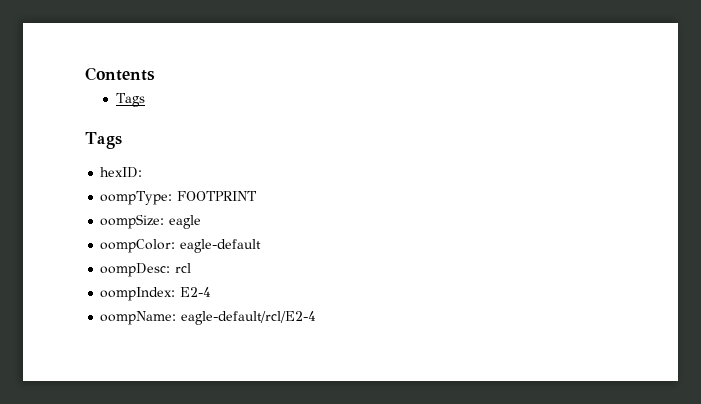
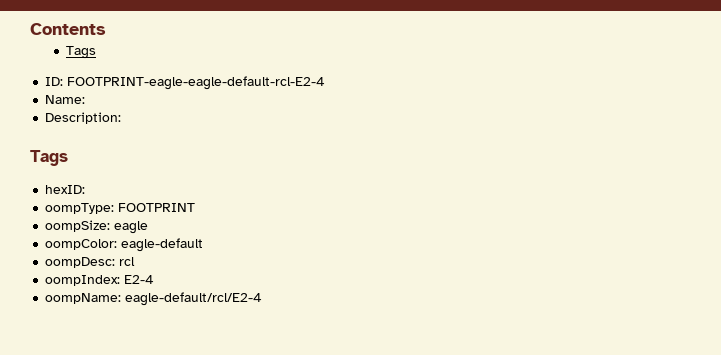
(146, 100) none -> [45,76,326,90] [45,95,86,104] [45,112,122,124] // ID: FOOTPRINT-eagle-eagle-default-rcl-E2-4 // Name: // Description:

